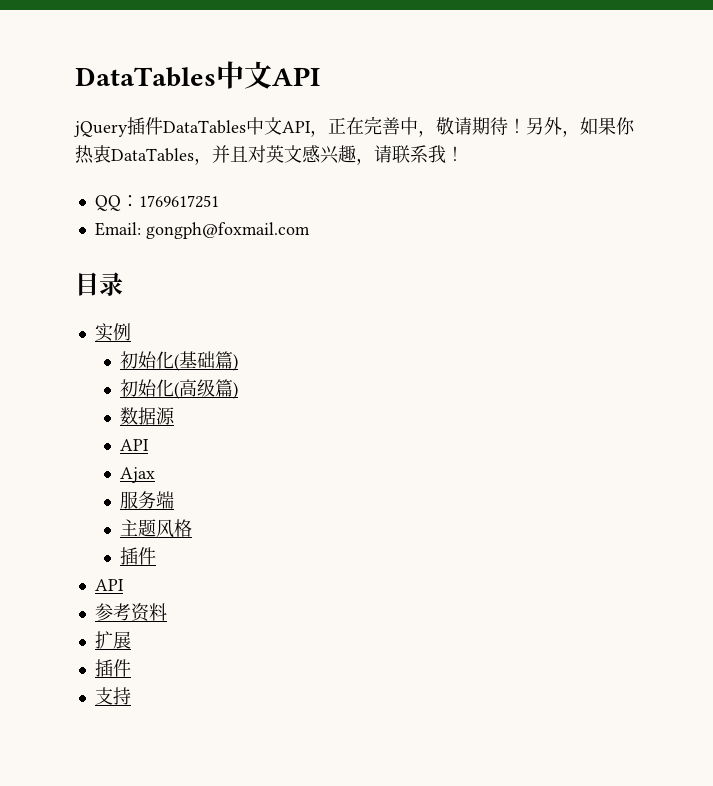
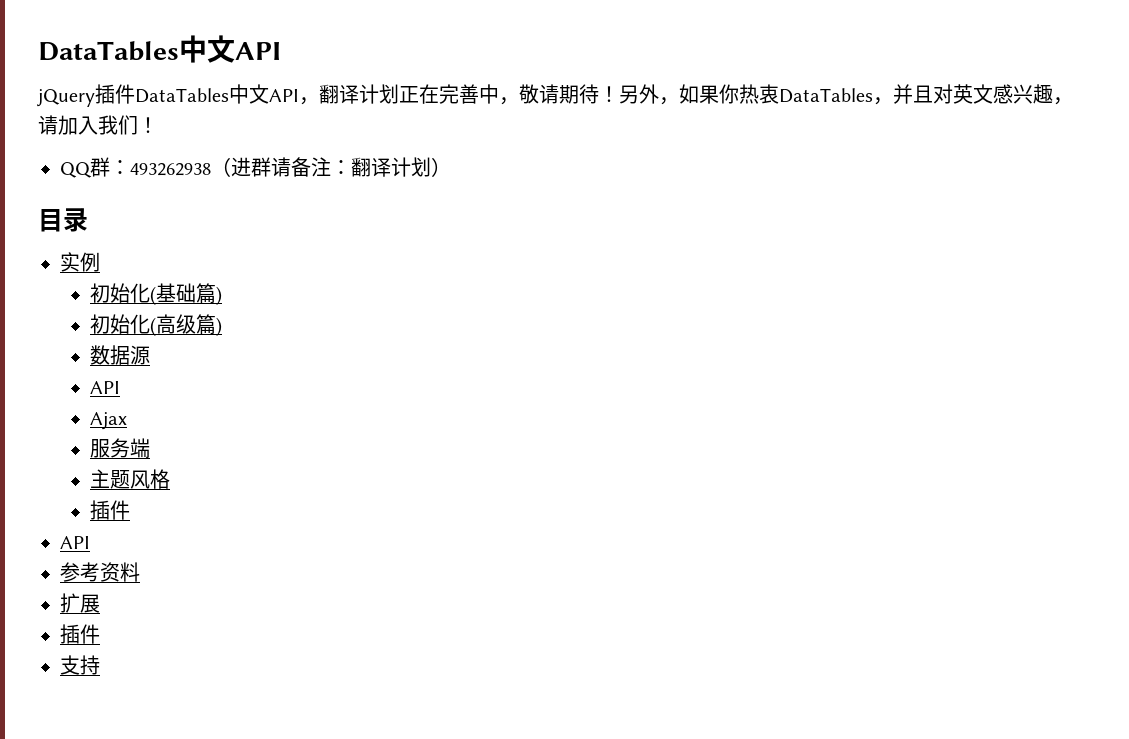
(328, 133) none -> [319,84,399,104] 翻译计划
[392,145,446,163] 联系我 -> [58,115,138,135] 加入我们
[120,195,219,208] [94,222,310,239] ：1769617251 // Email: gongph@foxmail.com -> [90,157,451,177] 群：493262938（进群请备注：翻译计划）

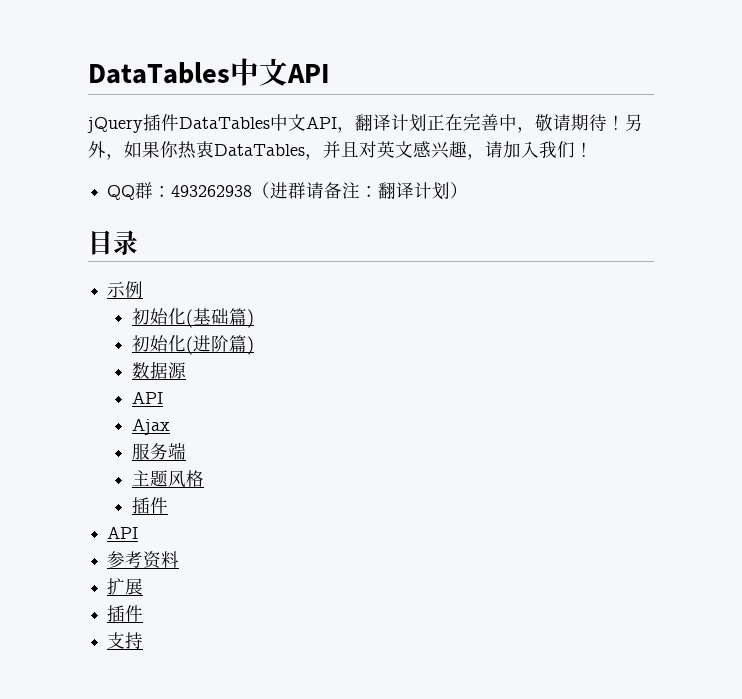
[60,252,80,272] 实 -> [107,281,126,298] 示
[155,314,196,334] 高级 -> [192,335,229,352] 进阶

